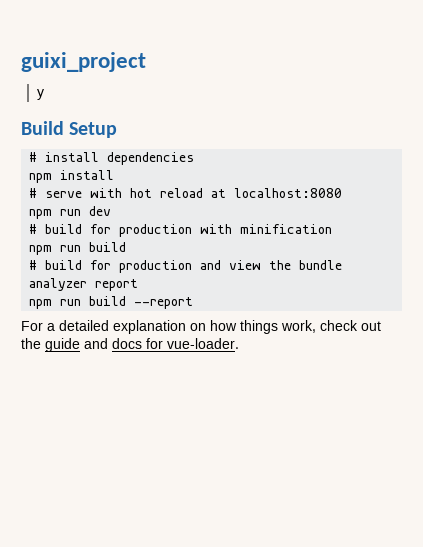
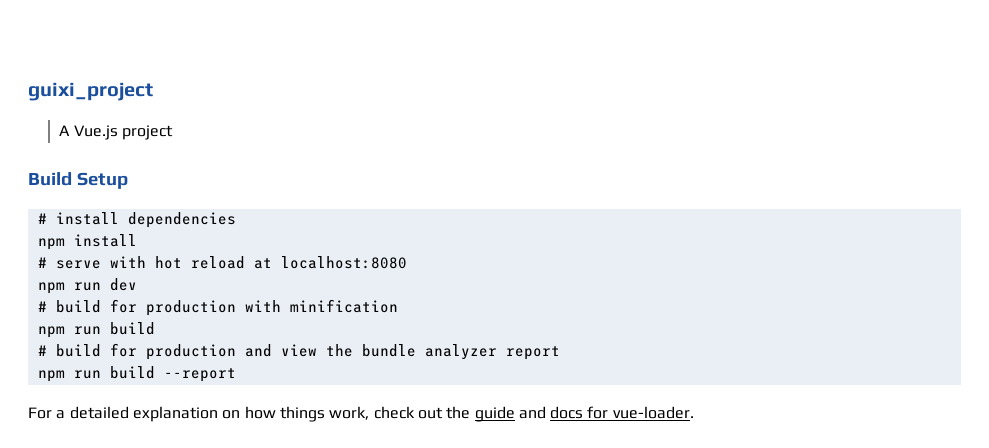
[37,89,45,100] y -> [59,125,173,140] A Vue.js project

